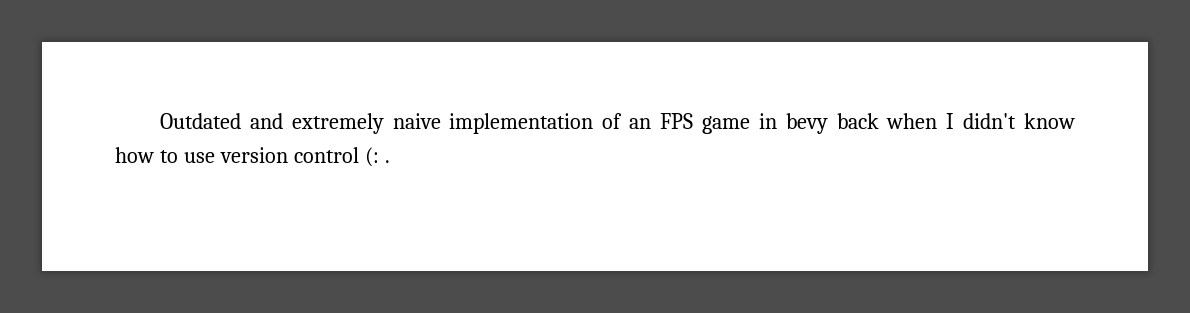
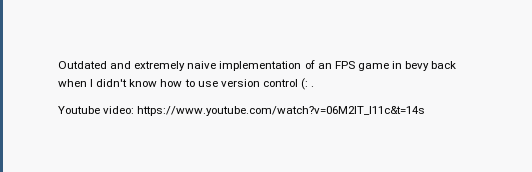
(390, 161) none -> [58,106,426,116] // Youtube video: https://www.youtube.com/watch?v=06M2lT_I11c&t=14s

